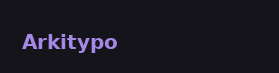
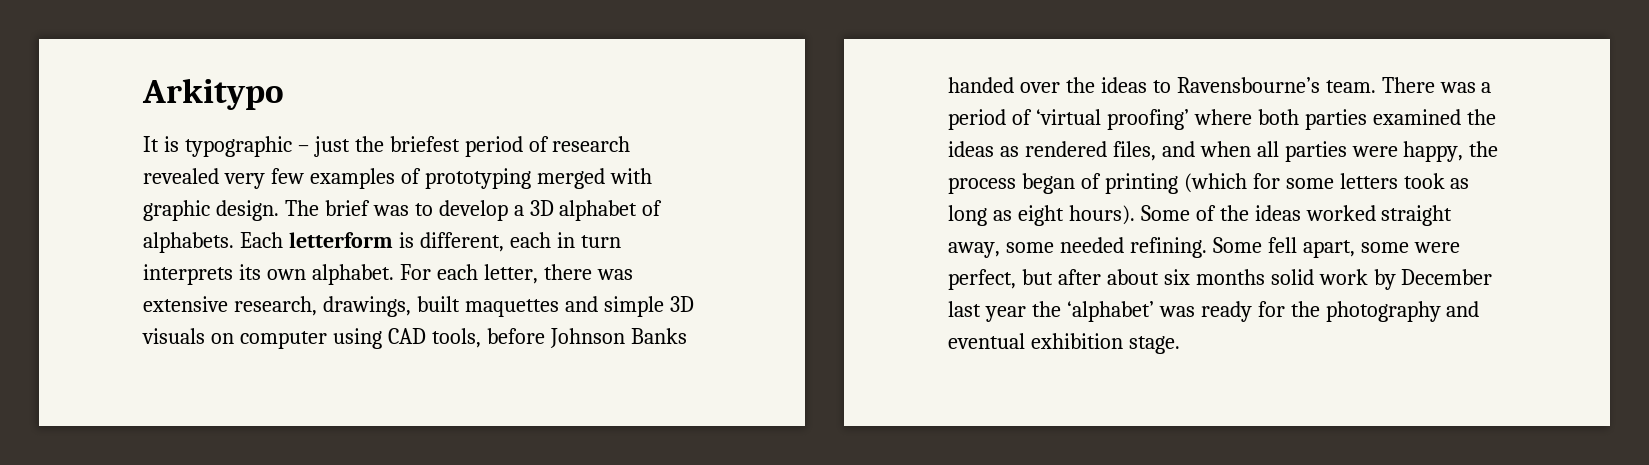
(118, 43) none -> [143,136,631,157] [143,168,652,189] [143,200,663,221] [143,232,621,253] [143,264,633,285] [143,296,694,317] [142,328,687,349] [948,77,1492,93] [948,109,1496,130] [948,141,1499,162] [948,173,1470,194] [948,205,1453,226] [948,237,1460,258] [948,269,1493,290] [948,301,1480,322] [948,333,1180,354] // It is typographic – just the briefest period of research revealed very few examples of prototyping merged with graphic design. The brief was to develop a 3D alphabet of alphabets. Each letterform is different, each in turn interprets its own alphabet. For each letter, there was extensive research, drawings, built maquettes and simple 3D visuals on computer using CAD tools, before Johnson Banks handed over the ideas to Ravensbourne’s team. There was a period of ‘virtual proofing’ where both parties examined the ideas as rendered files, and when all parties were happy, the process began of printing (which for some letters took as long as eight hours). Some of the ideas worked straight away, some needed refining. Some fell apart, some were perfect, but after about six months solid work by December last year the ‘alphabet’ was ready for the photography and eventual exhibition stage.

